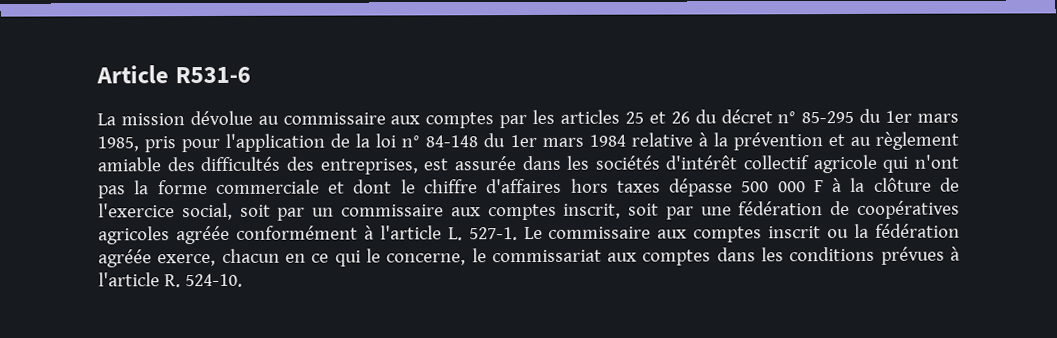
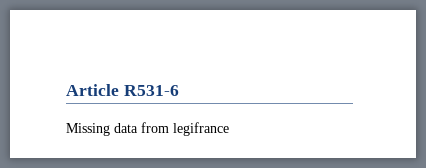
[97,108,960,129] [97,131,960,153] [97,154,960,175] [98,177,961,199] [98,200,961,221] [98,223,961,245] [98,246,960,268] [98,272,243,288] La mission dévolue au commissaire aux comptes par les articles 25 et 26 du décret n° 85-295 du 1er mars 1985, pris pour l'application de la loi n° 84-148 du 1er mars 1984 relative à la prévention et au règlement amiable des difficultés des entreprises, est assurée dans les sociétés d'intérêt collectif agricole qui n'ont pas la forme commerciale et dont le chiffre d'affaires hors taxes dépasse 500 000 F à la clôture de l'exercice social, soit par un commissaire aux comptes inscrit, soit par une fédération de coopératives agricoles agréée conformément à l'article L. 527-1. Le commissaire aux comptes inscrit ou la fédération agréée exerce, chacun en ce qui le concerne, le commissariat aux comptes dans les conditions prévues à l'article R. 524-10. -> [66,122,229,136] Missing data from legifrance

